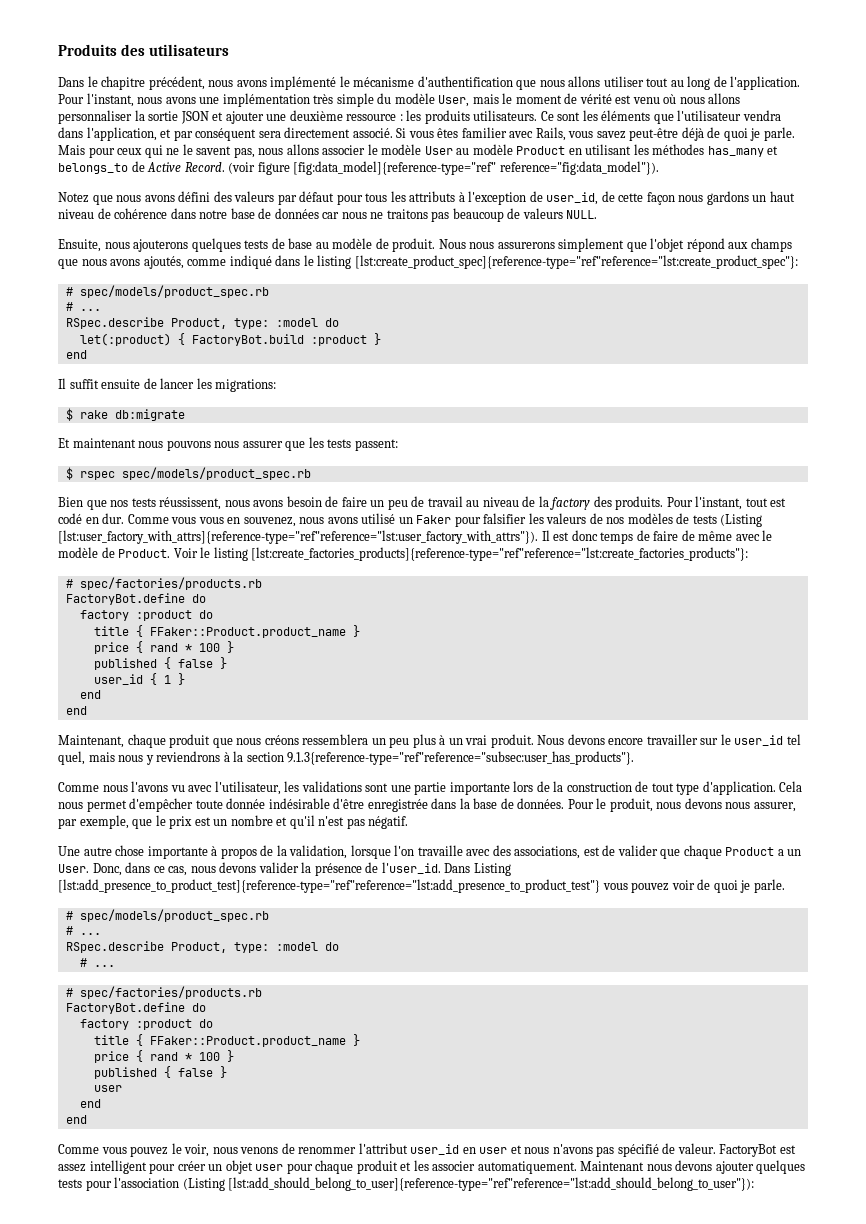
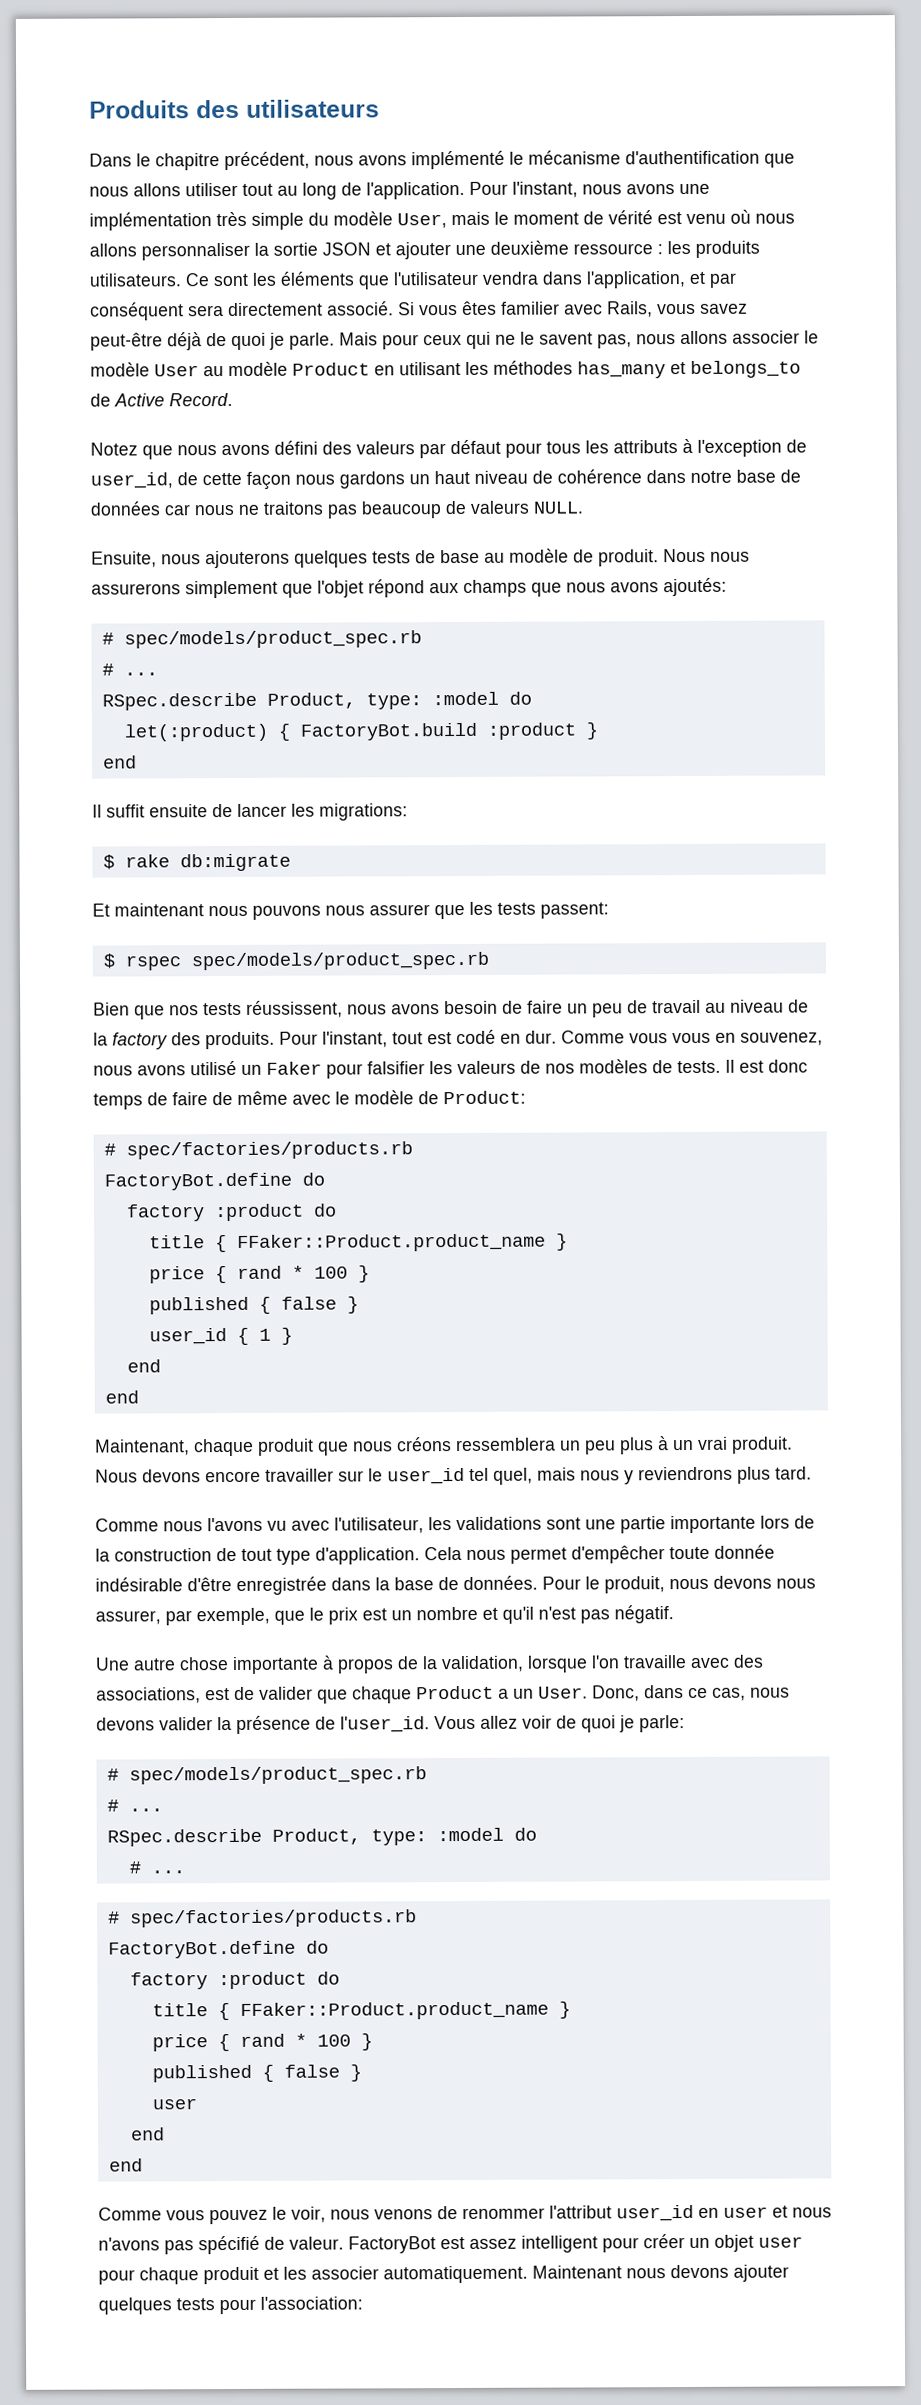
[228,161,659,175] (voir figure [fig:data_model]{reference-type="ref" reference="fig:data_model"}). -> (233, 399) none
[143,255,798,269] ajoutés, comme indiqué dans le listing [lst:create_product_spec]{reference-type="ref"reference="lst:create_product_spec"}: -> [663,577,727,597] ajoutés:
[692,514,763,527] [58,530,538,544] tests (Listing [lst:user_factory_with_attrs]{reference-type="ref"reference="lst:user_factory_with_attrs"}). -> [677,1060,721,1074] tests.
[118,547,749,561] Product. Voir le listing [lst:create_factories_products]{reference-type="ref"reference="lst:create_factories_products"}: -> [443,1090,526,1105] Product:
[223,751,635,765] à la section 9.1.3{reference-type="ref"reference="subsec:user_has_products"}. -> [737,1466,812,1484] plus tard.
[444,863,511,876] [58,879,670,893] Dans Listing [lst:add_presence_to_product_test]{reference-type="ref"reference="lst:add_presence_to_product_test"} vous pouvez -> [434,1715,518,1730] Vous allez
[753,879,785,893] parle. -> [639,1715,685,1733] parle:
[114,1177,755,1191] l'association (Listing [lst:add_should_belong_to_user]{reference-type="ref"reference="lst:add_should_belong_to_user"}): -> [260,2296,363,2310] l'association:

